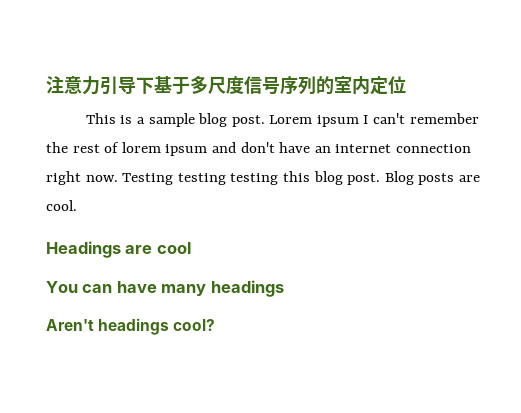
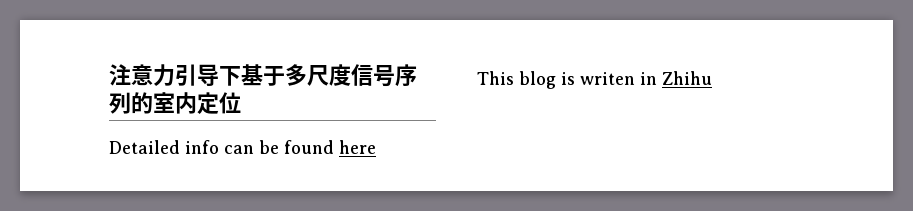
[85,113,479,127] [46,142,471,156] [46,171,480,185] [46,200,77,211] [46,241,191,258] [46,280,284,297] [46,318,216,335] This is a sample blog post. Lorem ipsum I can't remember the rest of lorem ipsum and don't have an internet connection right now. Testing testing testing this blog post. Blog posts are cool. // Headings are cool // You can have many headings // Aren't headings cool? -> [109,140,376,154] [477,71,712,89] Detailed info can be found here // This blog is writen in Zhihu

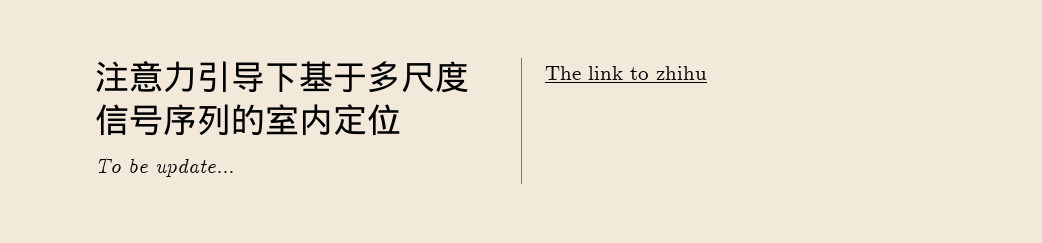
[109,140,376,154] [477,71,712,89] Detailed info can be found here // This blog is writen in Zhihu -> [95,157,234,177] [545,66,707,80] To be update... // The link to zhihu

